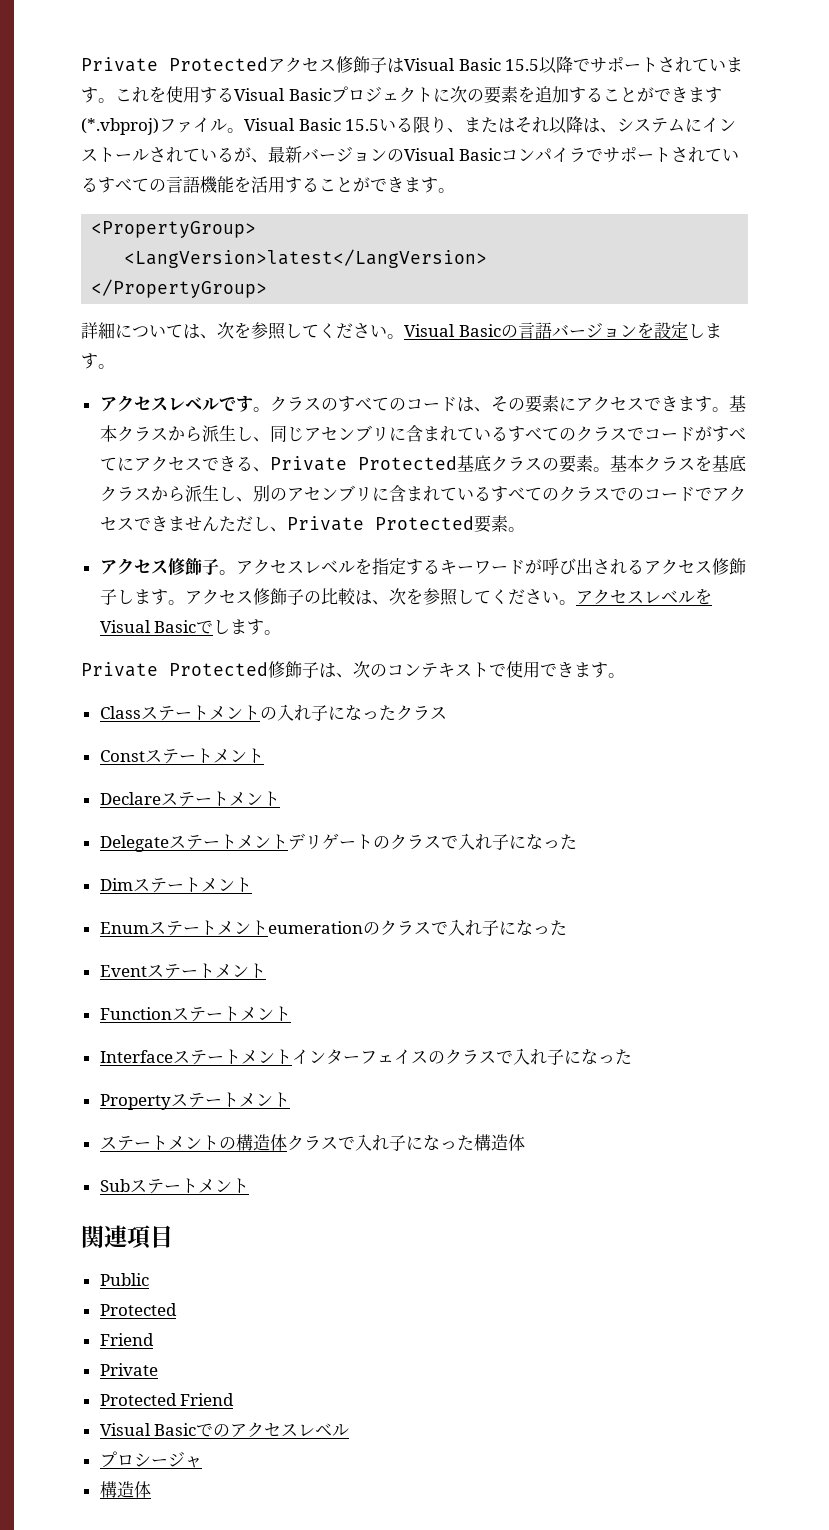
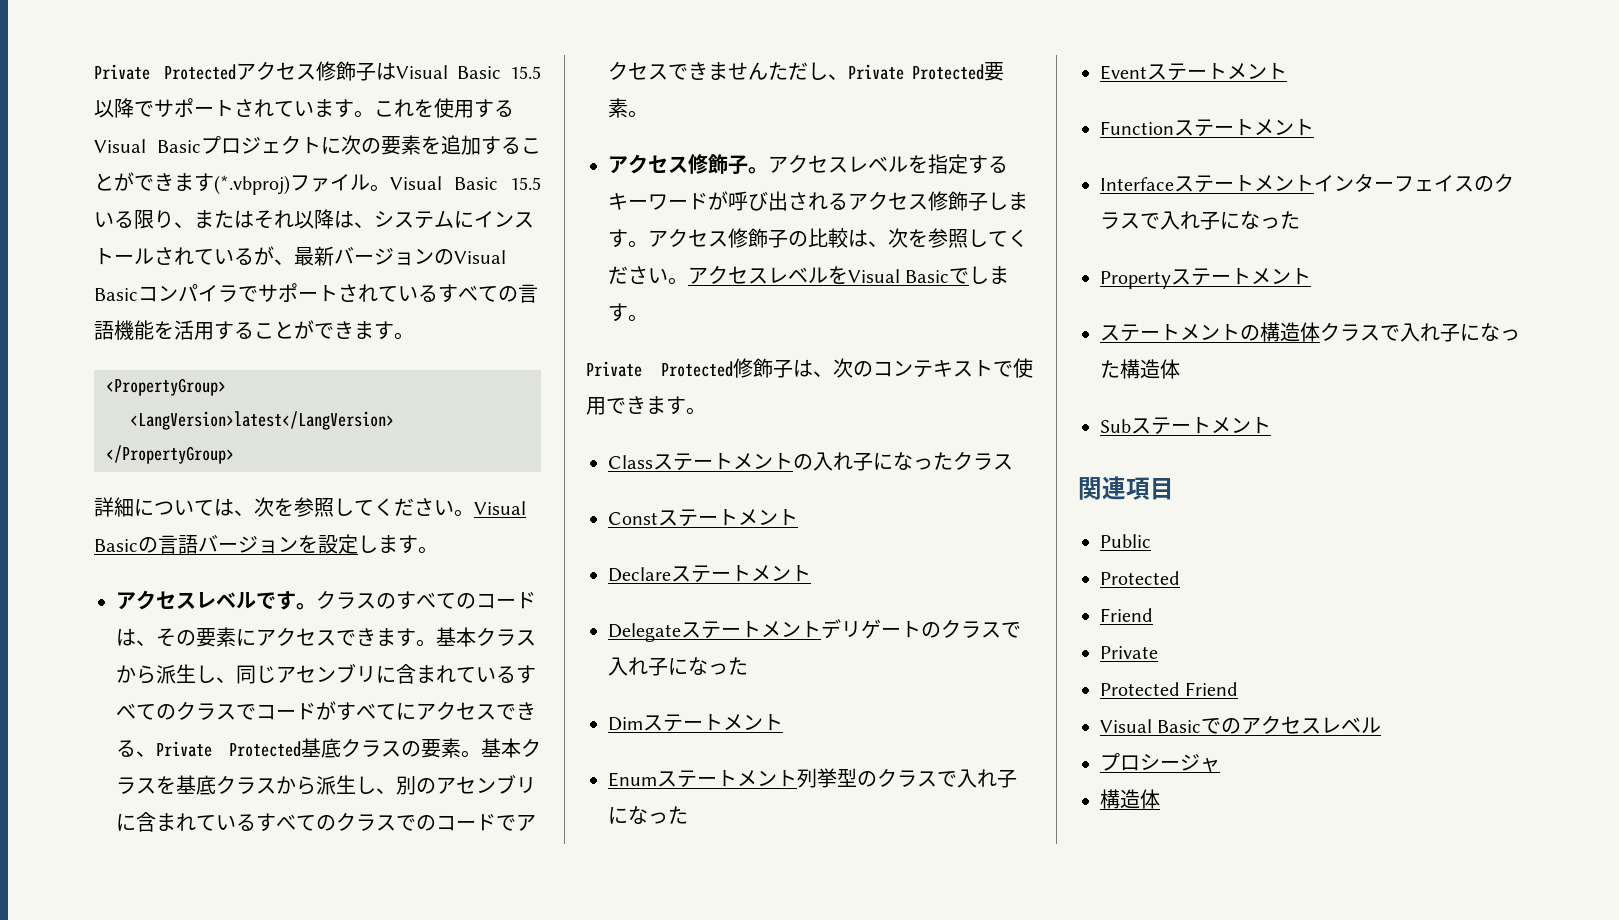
[267,921,363,934] eumeration -> [797,768,857,788] 列挙型

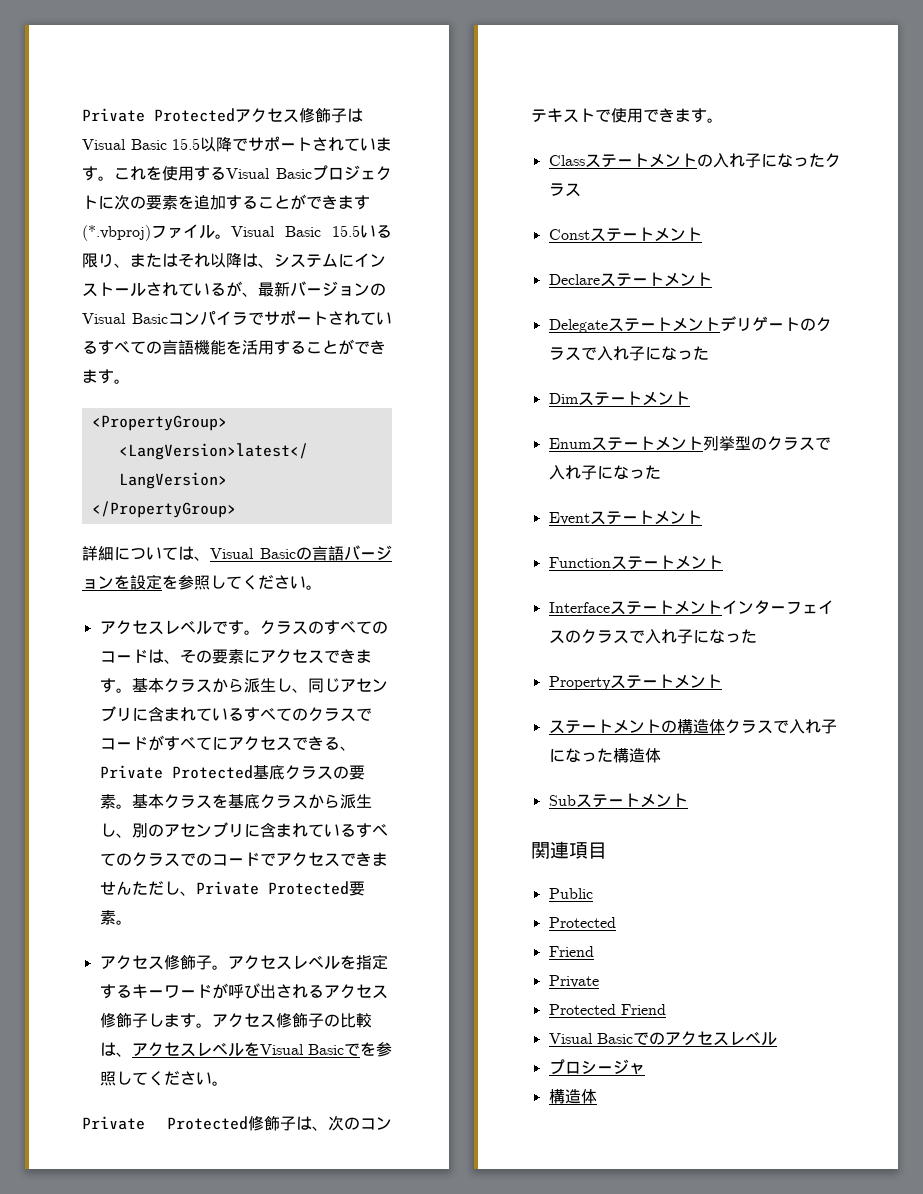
[254,497,474,517] 次を参照してください。 -> (210, 558) none
[358,535,418,554] します -> [162,575,306,590] を参照してください
[888,228,1028,248] [608,266,688,285] 次を参照してください。 -> (132, 1054) none
[969,266,1010,284] [608,303,628,322] します -> [360,1042,392,1057] [99,1071,212,1086] を参照してください

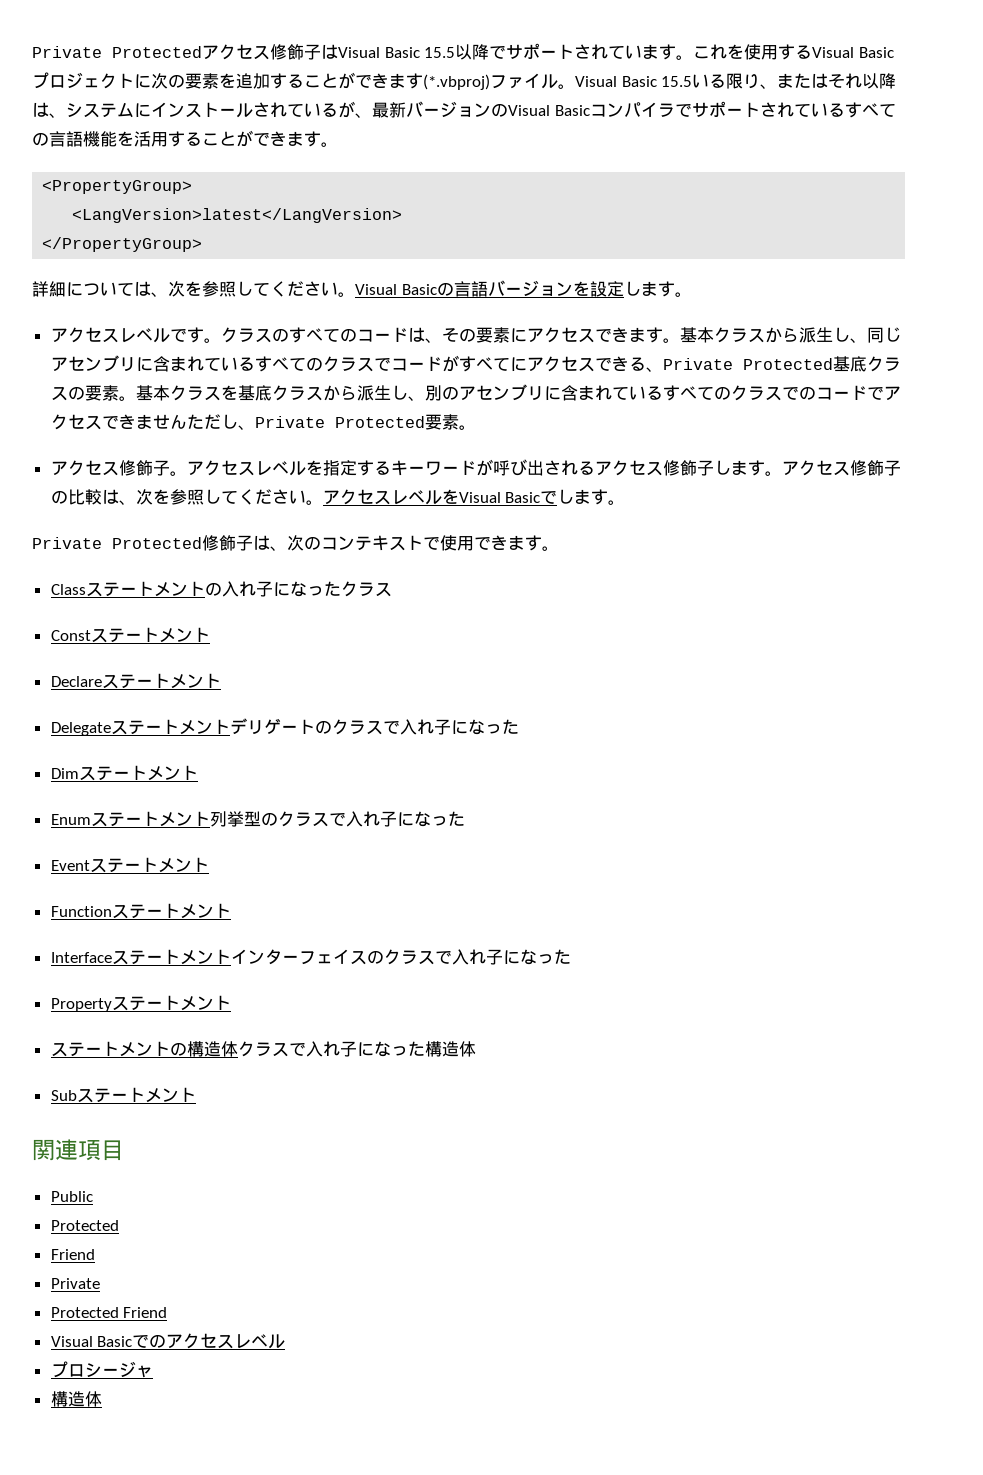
(210, 558) none -> [168,281,355,297] 次を参照してください。
[162,575,306,590] を参照してください -> [623,281,675,297] します
(132, 1054) none -> [135,489,323,505] 次を参照してください。
[360,1042,392,1057] [99,1071,212,1086] を参照してください -> [557,489,609,505] します

